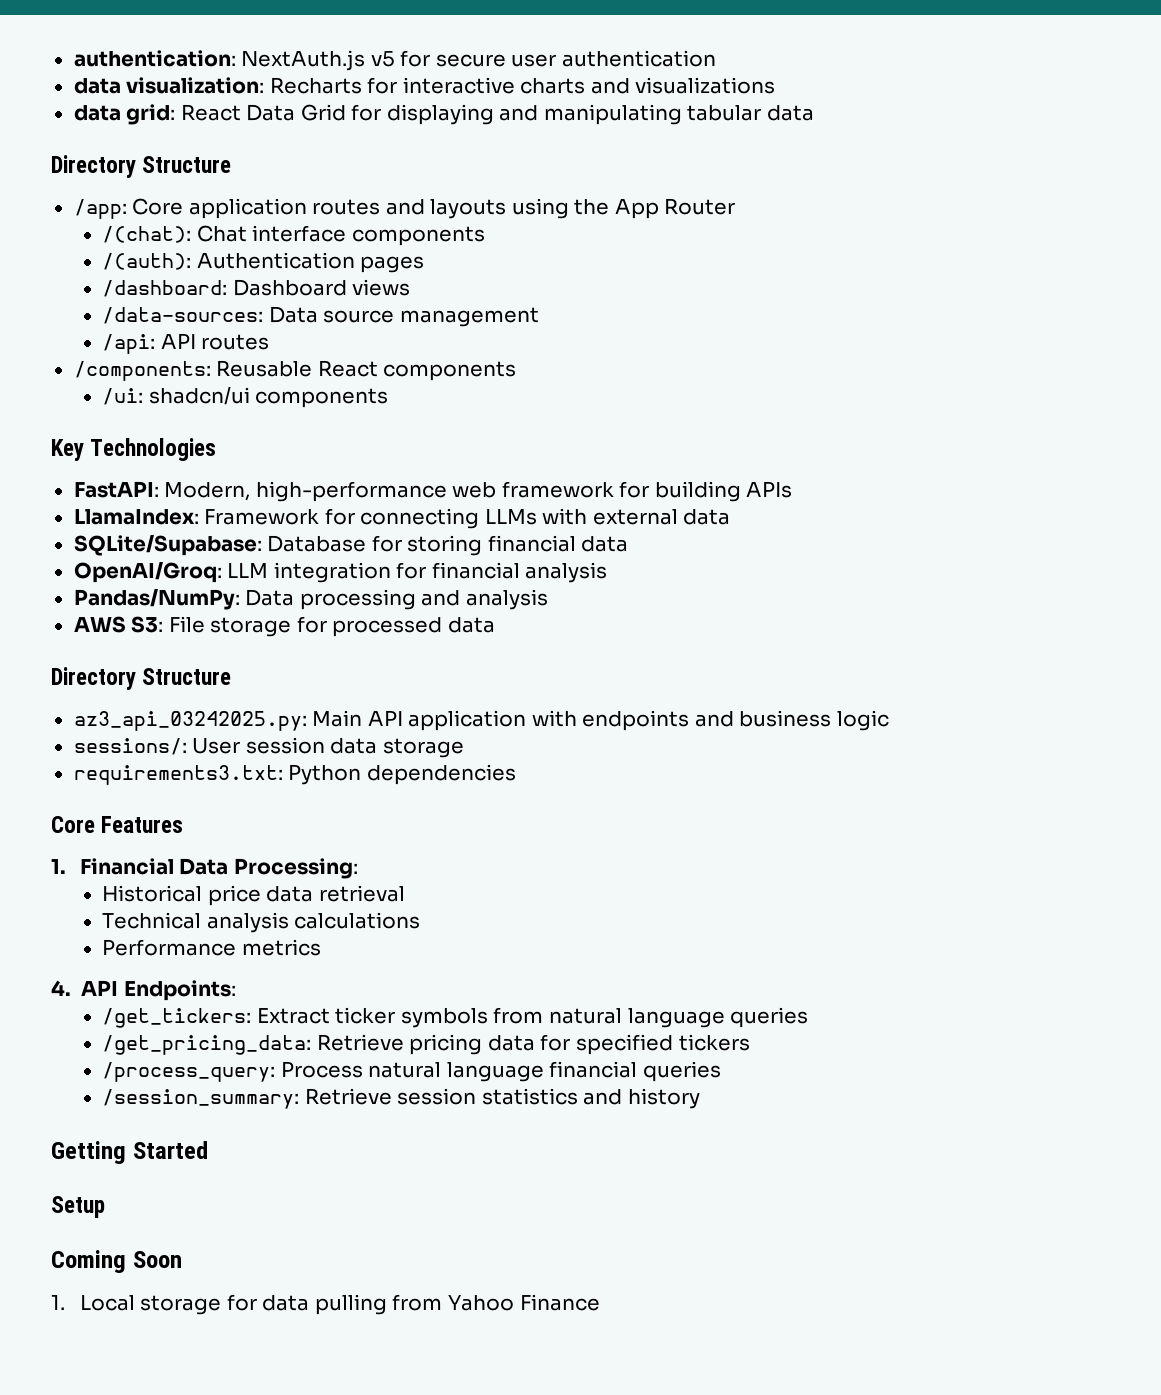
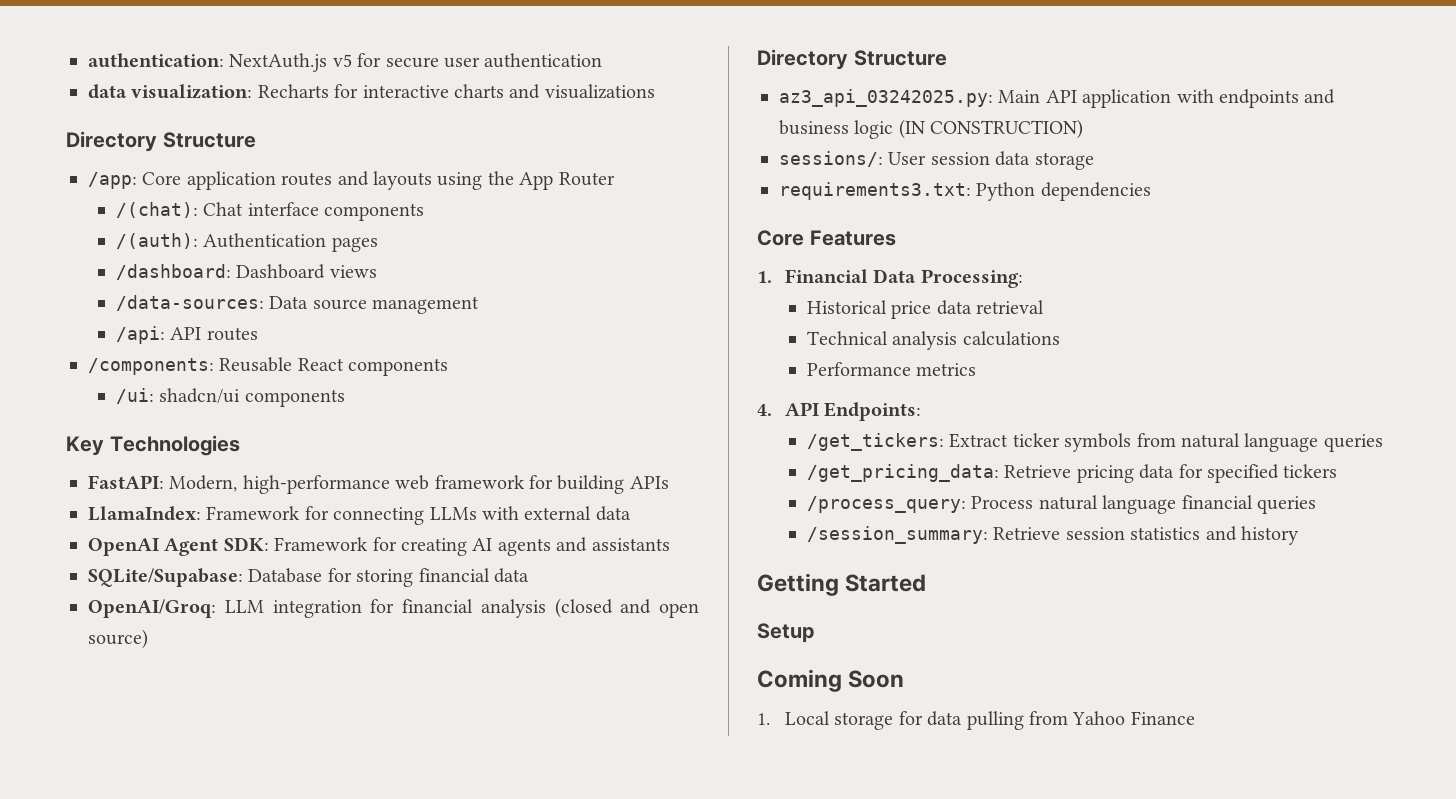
[73,104,814,125] // data grid: React Data Grid for displaying and manipulating tabular data -> (655, 91) none
(731, 517) none -> [88,537,670,556] // OpenAI Agent SDK: Framework for creating AI agents and assistants
[73,589,548,610] [73,616,495,637] // Pandas/NumPy: Data processing and analysis // AWS S3: File storage for processed data -> [554,598,699,618] [88,629,148,649] (closed and open source)
(889, 720) none -> [898,119,1084,139] (IN CONSTRUCTION)

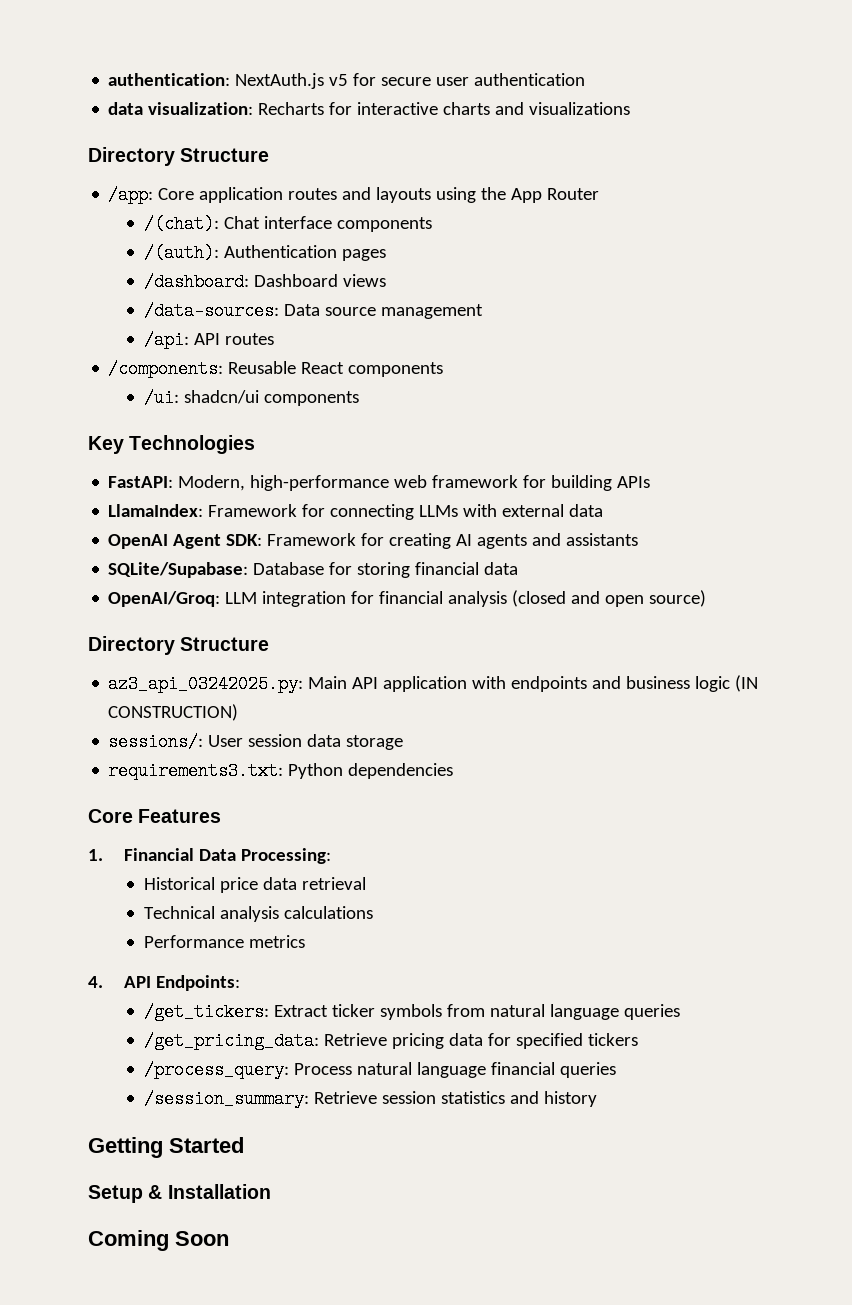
(814, 633) none -> [148,1184,271,1199] & Installation
[757,711,1195,730] // 1. Local storage for data pulling from Yahoo Finance -> (229, 1238) none

